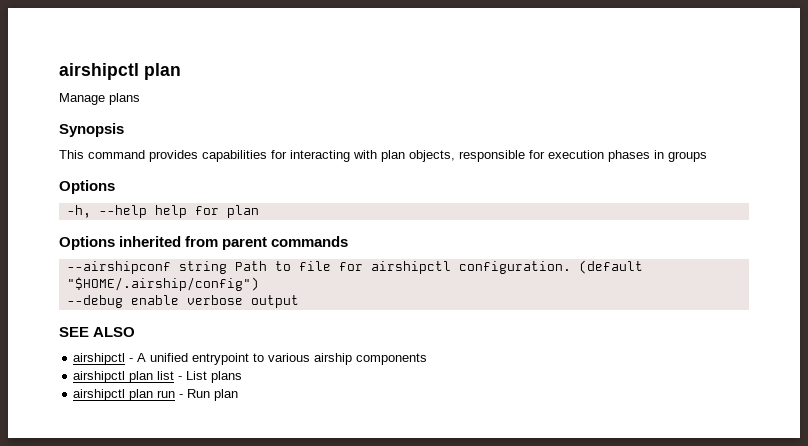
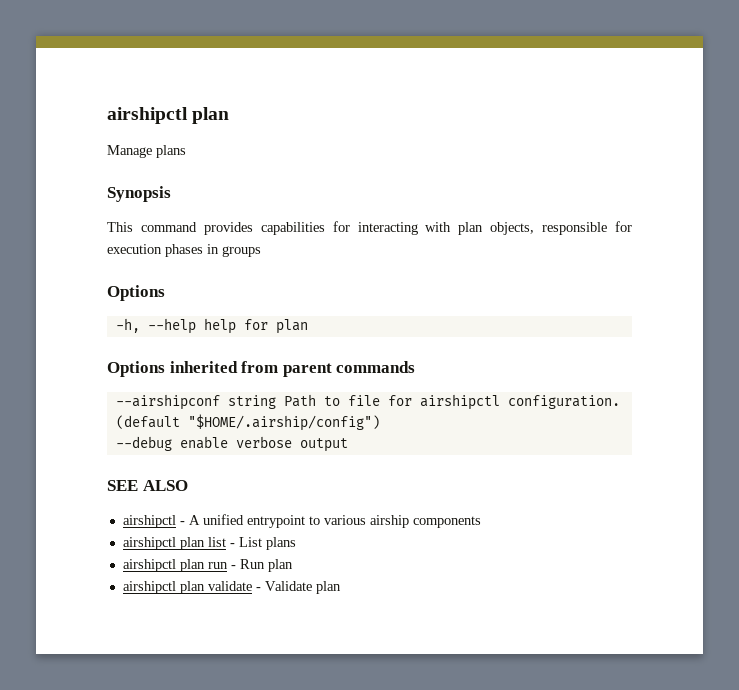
(239, 395) none -> [122,581,341,594] // airshipctl plan validate - Validate plan

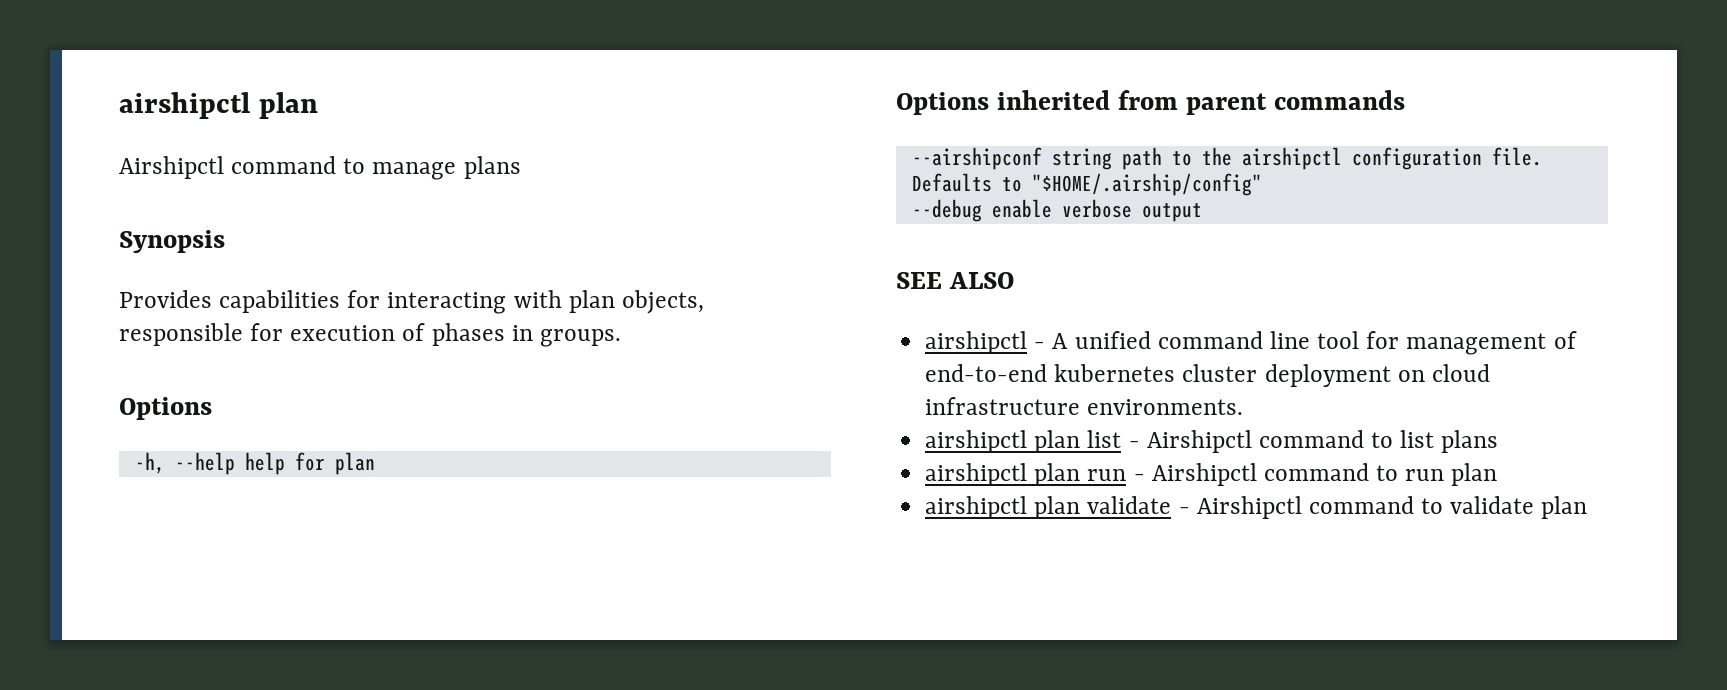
[107,145,152,158] Manage -> [119,156,457,180] Airshipctl command to manage
[107,222,253,235] This command provides -> [119,290,212,308] Provides
(162, 249) none -> [402,323,426,341] of
[222,246,261,257] groups -> [539,329,621,347] groups.
[283,394,620,410] [115,414,380,431] Path to file for airshipctl configuration. (default "$HOME/.airship/config") -> [1121,147,1542,170] [911,173,1262,196] path to the airshipctl configuration file. Defaults to "$HOME/.airship/config"
[246,515,481,528] entrypoint to various airship components -> [1157,331,1577,355] [925,364,1490,387] [925,397,1244,415] command line tool for management of end-to-end kubernetes cluster deployment on cloud infrastructure environments.
[238,537,262,547] List -> [1146,430,1435,453] Airshipctl command to list
[239,559,265,569] Run -> [1151,463,1445,486] Airshipctl command to run
[264,581,312,591] Validate -> [1196,496,1535,519] Airshipctl command to validate

